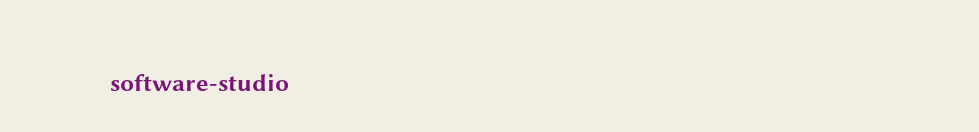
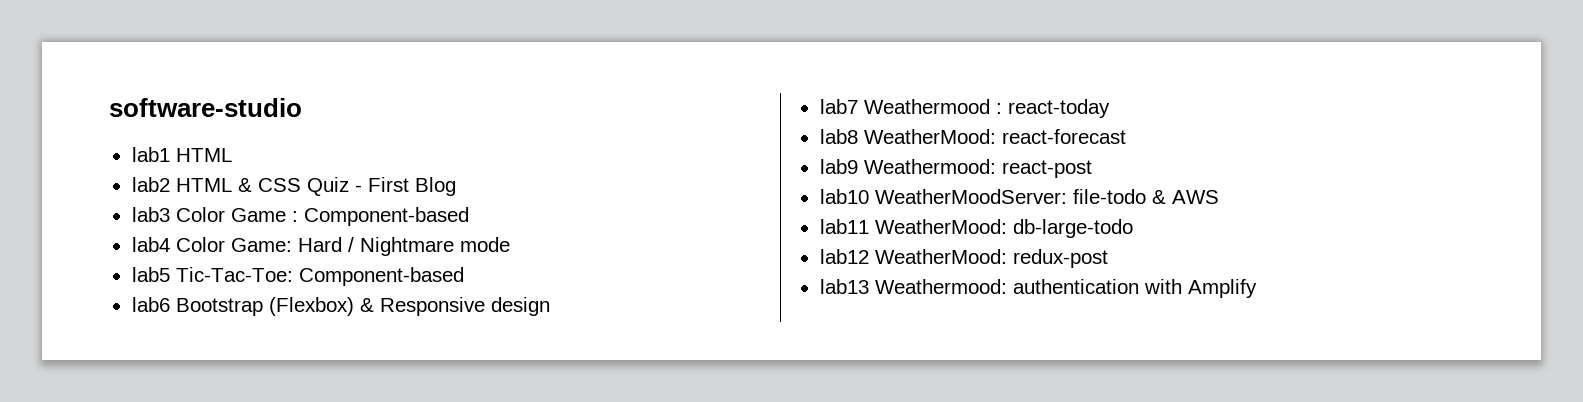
(289, 82) none -> [131,147,232,162] [131,177,456,196] [131,207,469,226] [131,237,510,256] [131,267,464,286] [131,297,550,316] [819,99,1110,118] [819,129,1126,144] [819,159,1092,178] [819,189,1219,204] [819,219,1133,238] [819,249,1108,268] [819,279,1257,298] // lab1 HTML // lab2 HTML & CSS Quiz - First Blog // lab3 Color Game : Component-based // lab4 Color Game: Hard / Nightmare mode // lab5 Tic-Tac-Toe: Component-based // lab6 Bootstrap (Flexbox) & Responsive design // lab7 Weathermood : react-today // lab8 WeatherMood: react-forecast // lab9 Weathermood: react-post // lab10 WeatherMoodServer: file-todo & AWS // lab11 WeatherMood: db-large-todo // lab12 WeatherMood: redux-post // lab13 Weathermood: authentication with Amplify

